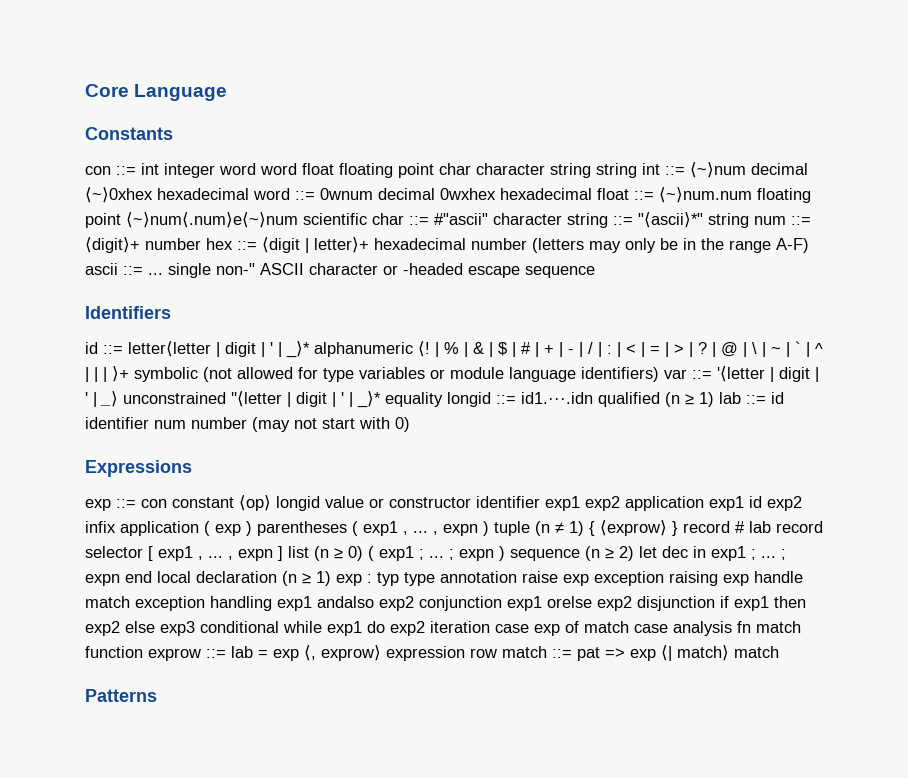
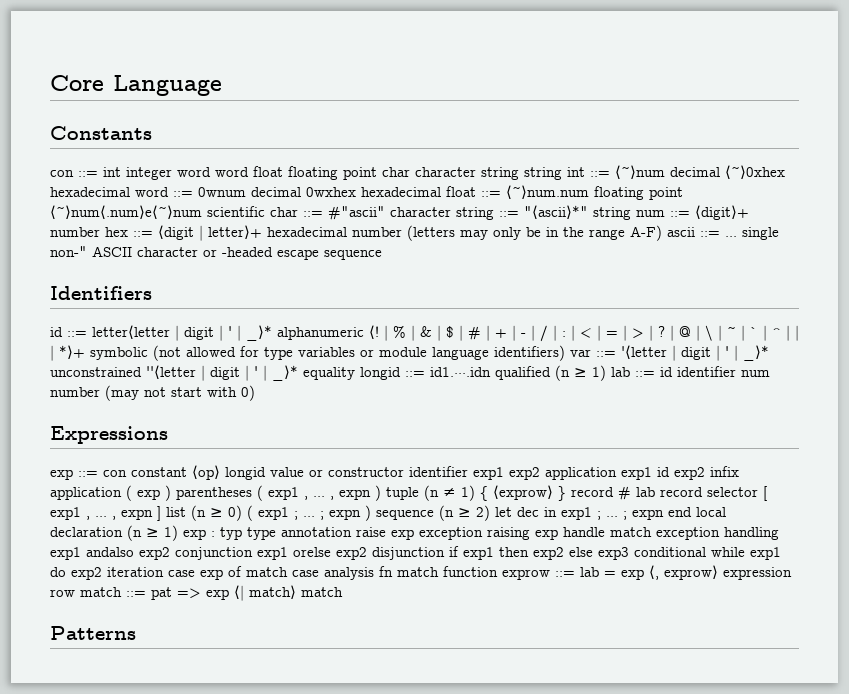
[112,366,129,382] ⟩+ -> [59,345,85,359] *⟩+
[100,391,118,407] _⟩ -> [743,345,769,361] _⟩*

